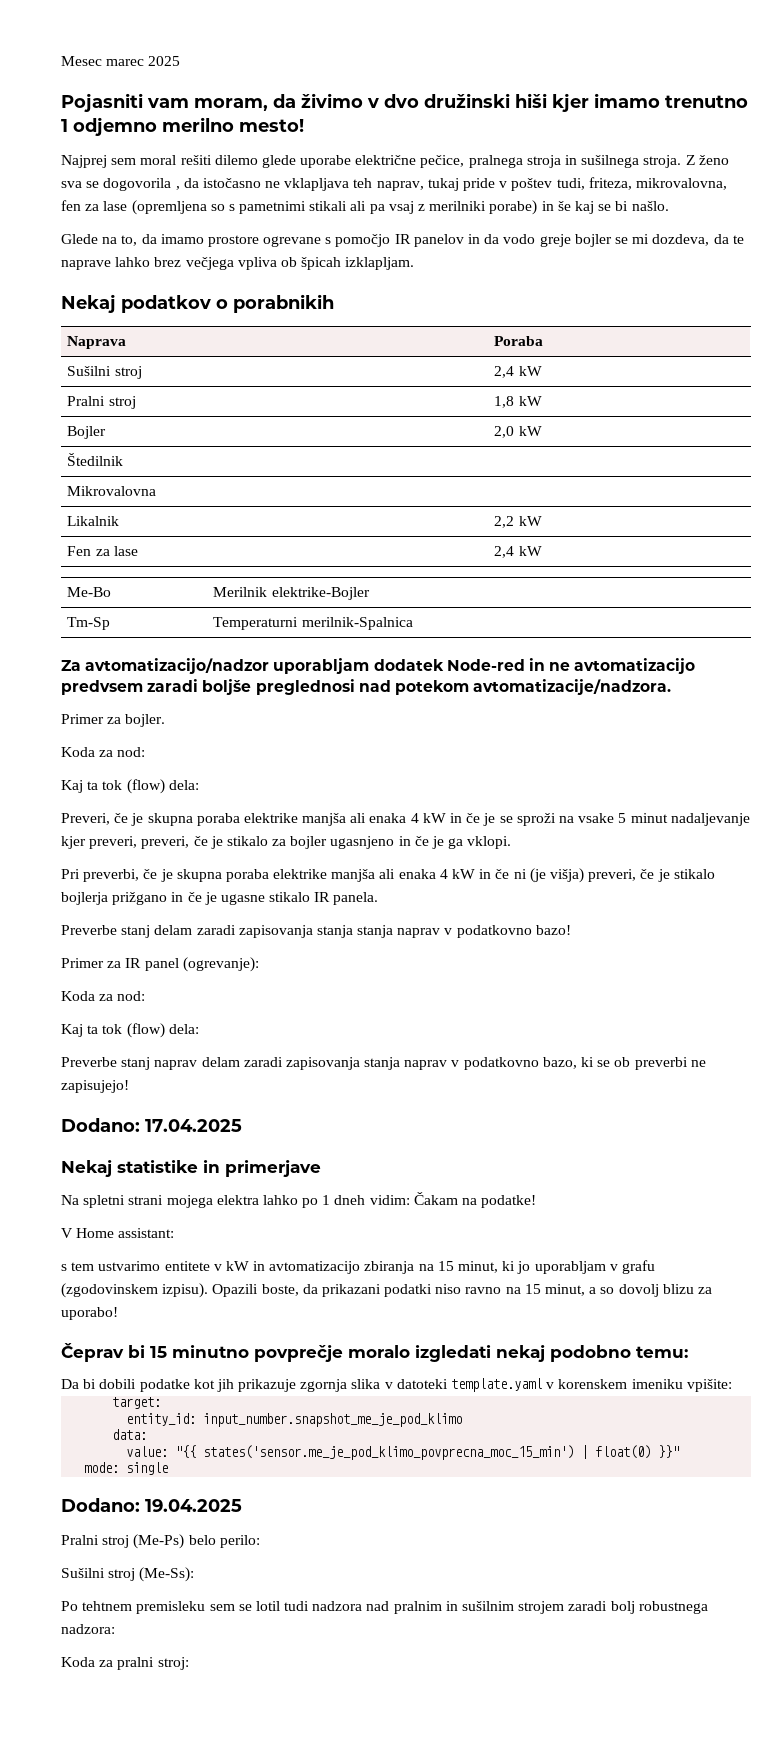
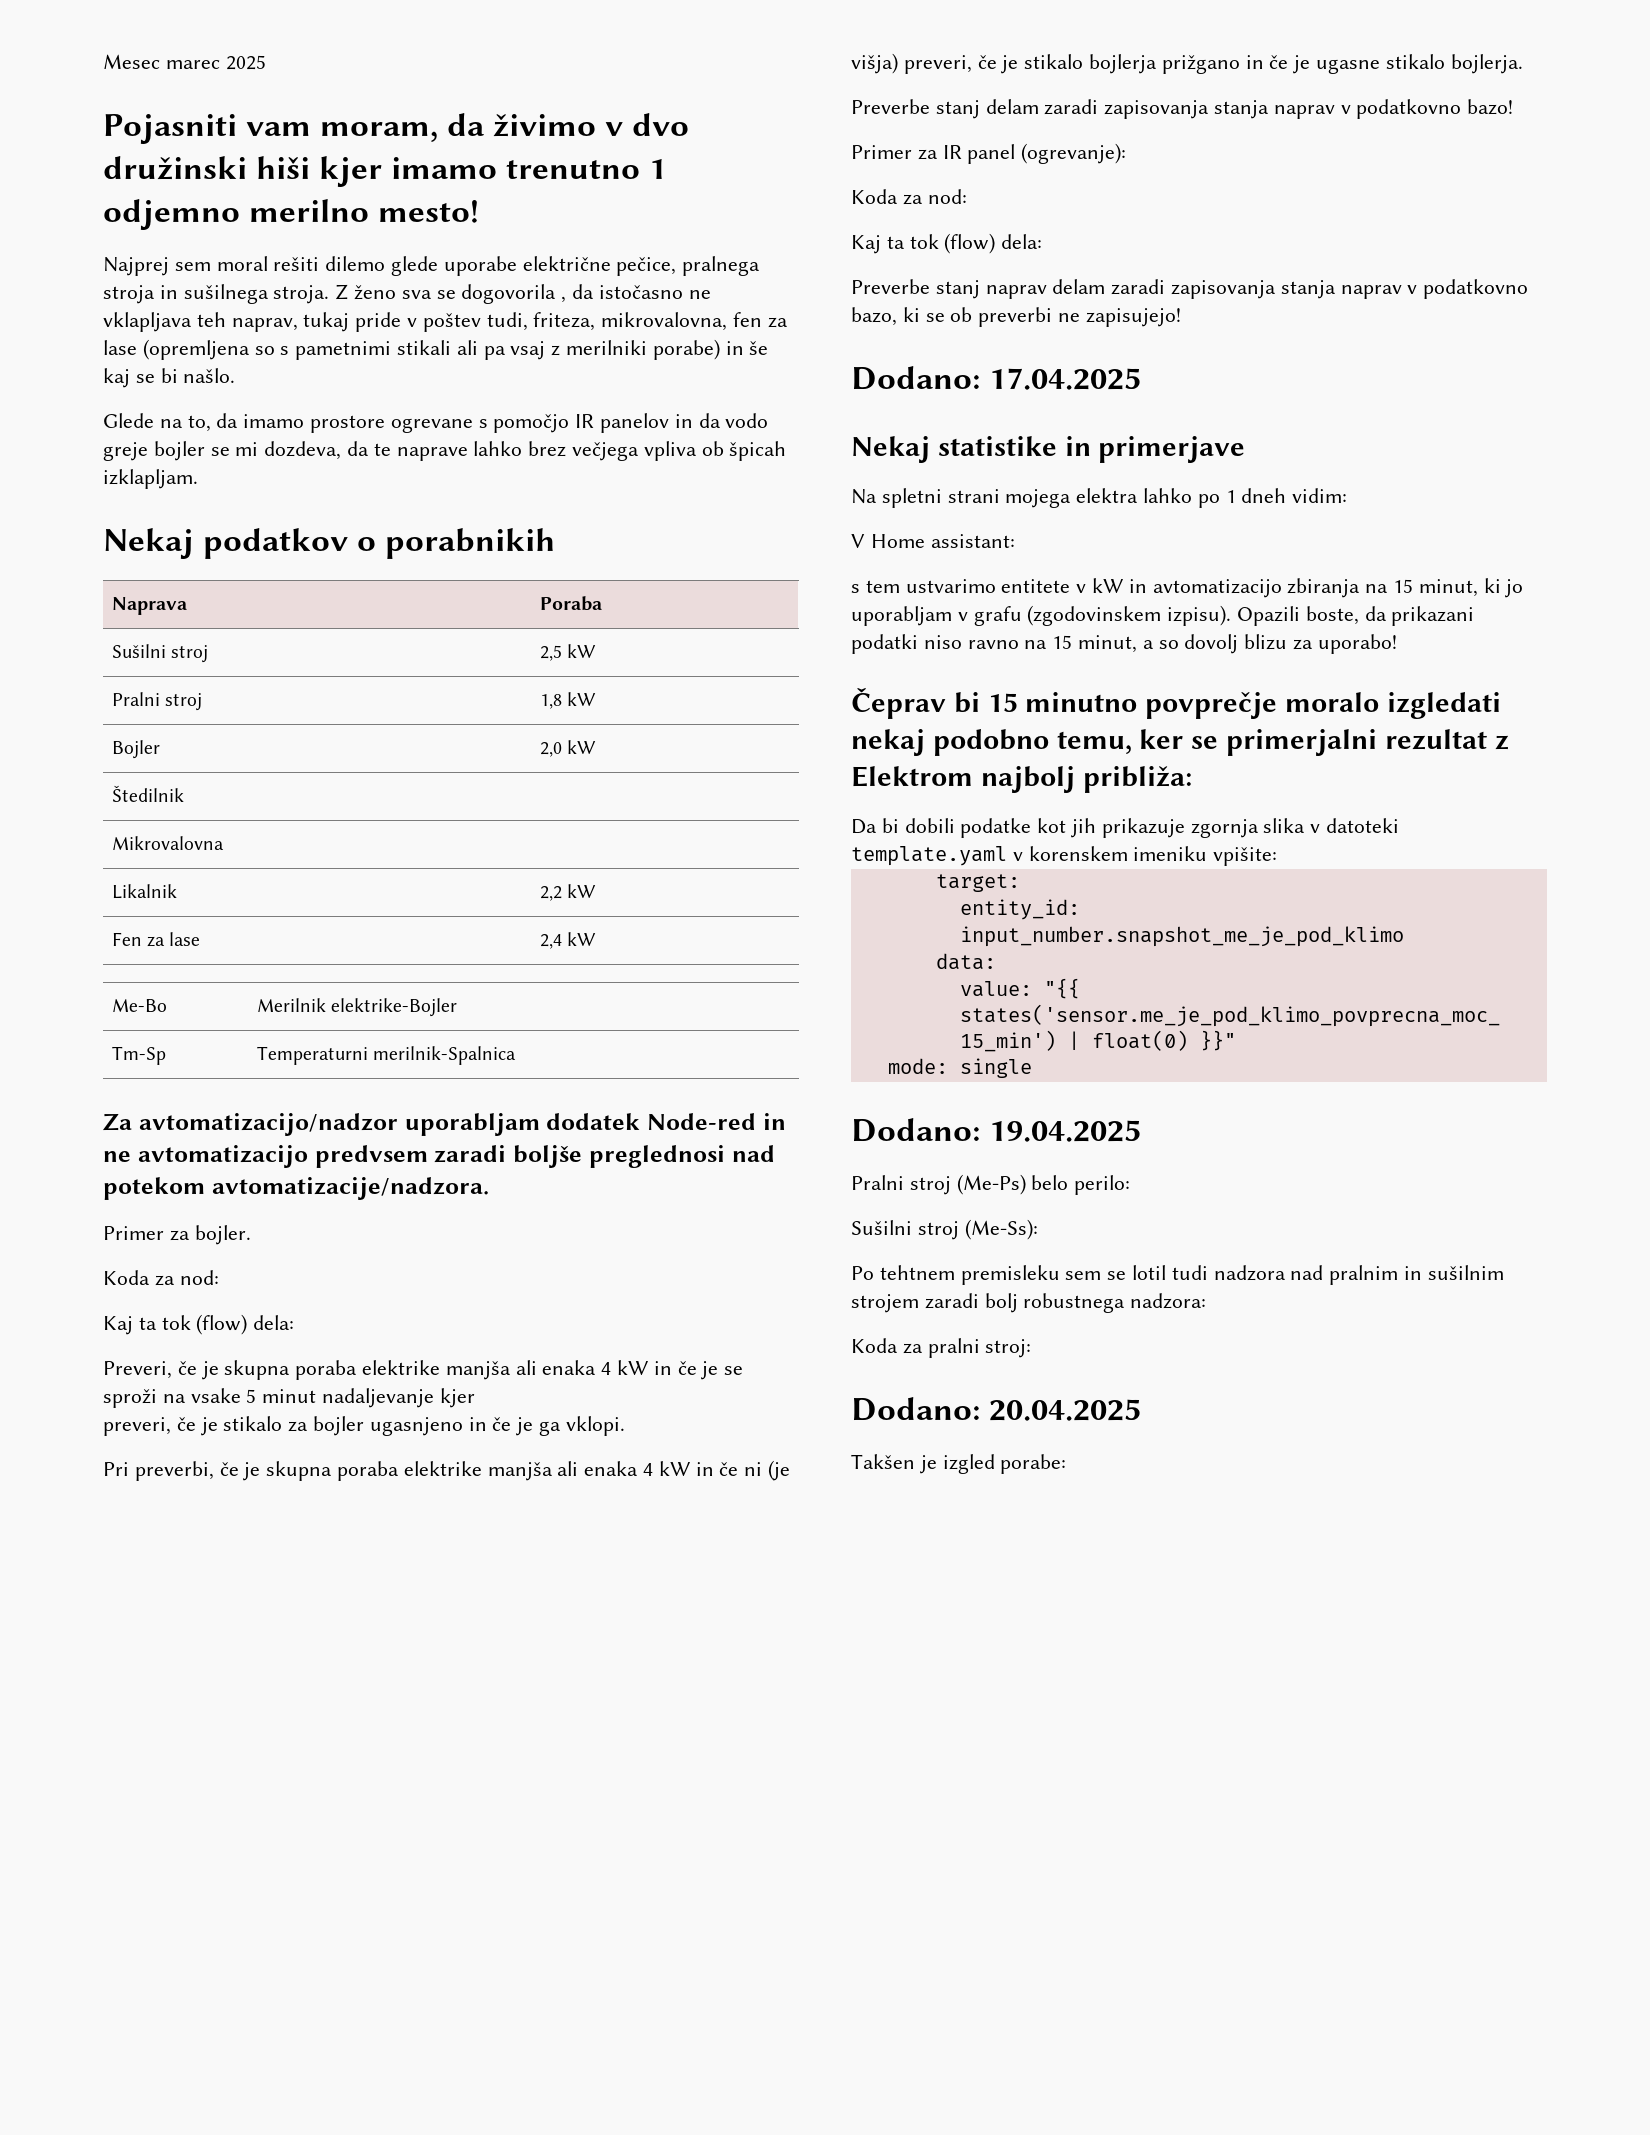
[494,366,515,378] 2,4 -> [539,645,562,661] 2,5
[89,836,138,849] preveri, -> (475, 1398) //
[314,892,379,905] IR panela. -> [1450,54,1523,74] bojlerja.
[357,925,394,938] stanja -> (1270, 109) none
[413,1192,537,1208] Čakam na podatke! -> (1348, 495) none
[636,1346,688,1358] temu: -> [1056,729,1509,756] [851,766,1192,793] temu, ker se primerjalni rezultat z Elektrom najbolj približa:
(189, 1663) none -> [851,1397,1142,1421] [851,1454,1067,1474] // Dodano: 20.04.2025 // Takšen je izgled porabe:

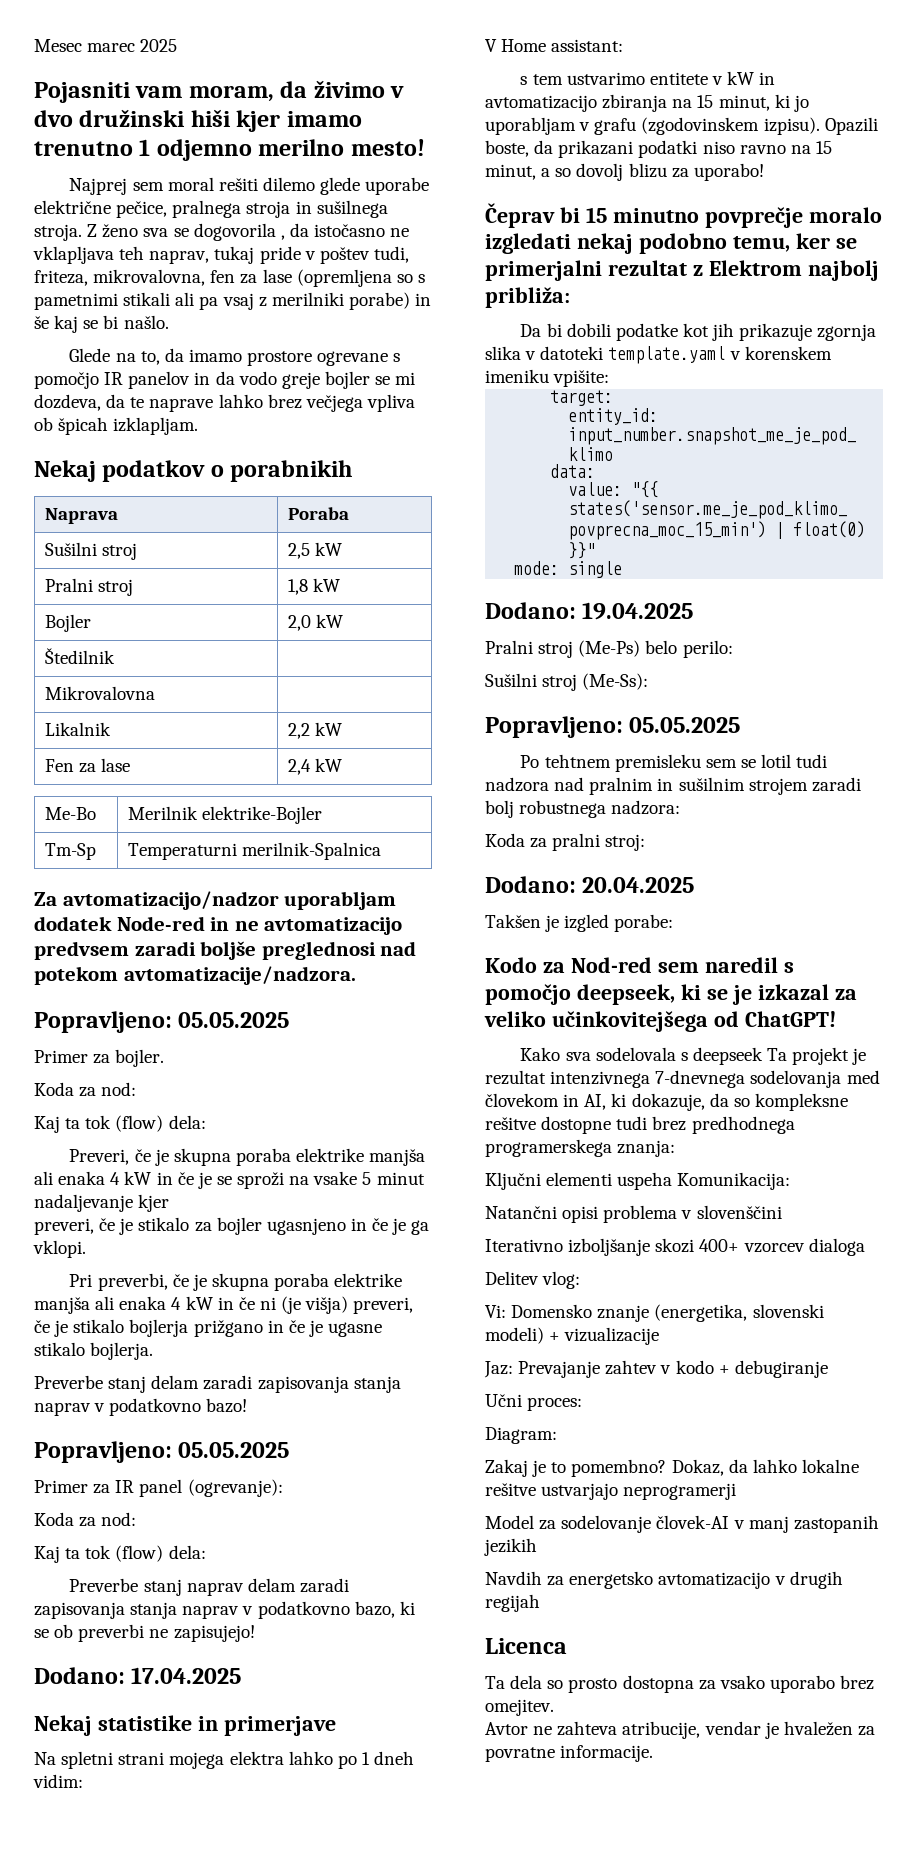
(489, 1188) none -> [34,1011,290,1033] // Popravljeno: 05.05.2025
(1514, 107) none -> [34,1441,290,1463] // Popravljeno: 05.05.2025
(1038, 1229) none -> [485,716,741,738] // Popravljeno: 05.05.2025
(1067, 1464) none -> [485,957,794,973] [485,984,857,1005] [484,1011,836,1032] [520,1047,867,1065] [485,1070,880,1088] [485,1093,848,1111] [485,1116,795,1134] [485,1139,676,1157] [485,1172,791,1190] [485,1205,782,1223] [485,1238,865,1256] [485,1271,581,1289] [485,1304,824,1322] [485,1327,660,1345] [484,1360,828,1378] [485,1394,583,1411] [485,1427,557,1444] [485,1459,859,1477] [485,1483,737,1500] [485,1515,879,1533] [484,1538,537,1556] [485,1571,843,1589] [485,1594,540,1612] [485,1638,567,1654] [485,1675,875,1693] [485,1699,554,1716] [485,1721,875,1739] [485,1745,654,1762] // Kodo za Nod-red sem naredil s pomočjo deepseek, ki se je izkazal za veliko učinkovitejšega od ChatGPT! // Kako sva sodelovala s deepseek Ta projekt je rezultat intenzivnega 7-dnevnega sodelovanja med človekom in AI, ki dokazuje, da so kompleksne rešitve dostopne tudi brez predhodnega programerskega znanja: // Ključni elementi uspeha Komunikacija: // Natančni opisi problema v slovenščini // Iterativno izboljšanje skozi 400+ vzorcev dialoga // Delitev vlog: // Vi: Domensko znanje (energetika, slovenski modeli) + vizualizacije // Jaz: Prevajanje zahtev v kodo + debugiranje // Učni proces: // Diagram: // Zakaj je to pomembno? Dokaz, da lahko lokalne rešitve ustvarjajo neprogramerji // Model za sodelovanje človek-AI v manj zastopanih jezikih // Navdih za energetsko avtomatizacijo v drugih regijah // Licenca // Ta dela so prosto dostopna za vsako uporabo brez omejitev. // Avtor ne zahteva atribucije, vendar je hvaležen za povratne informacije.

